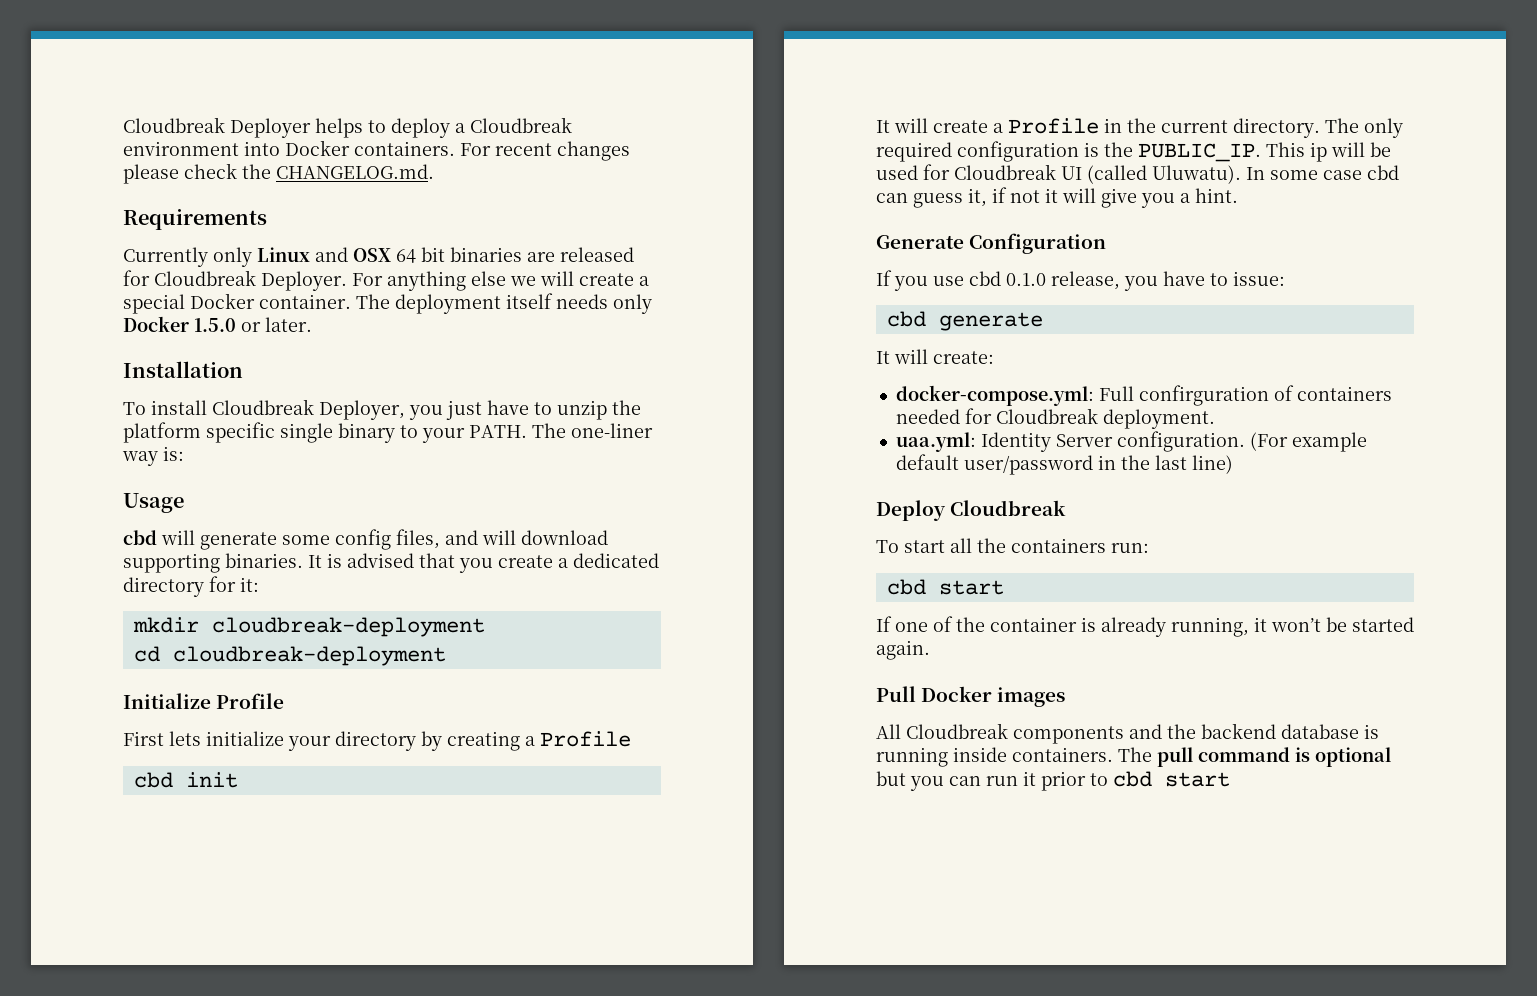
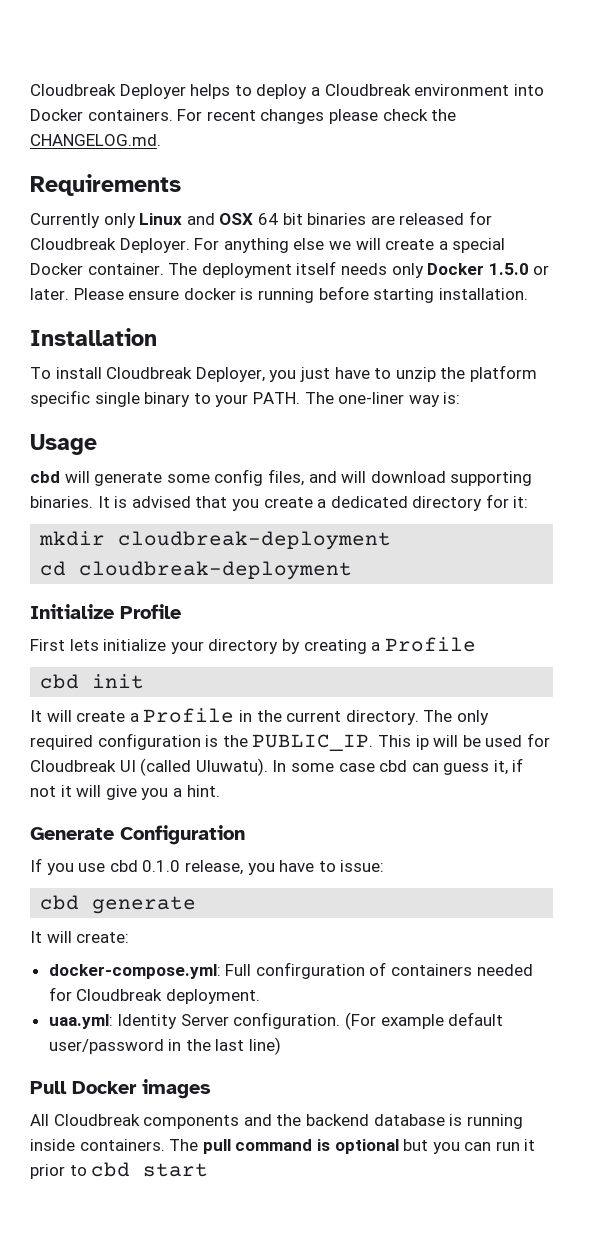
(312, 324) none -> [73,286,528,303] Please ensure docker is running before starting installation.
[876,500,1067,521] [876,538,1149,553] [886,579,1004,595] [876,616,1414,637] [876,640,930,660] // Deploy Cloudbreak // To start all the containers run: // cbd start // If one of the container is already running, it won’t be started again. -> (282, 1046) none

